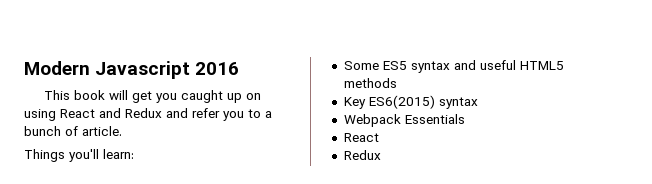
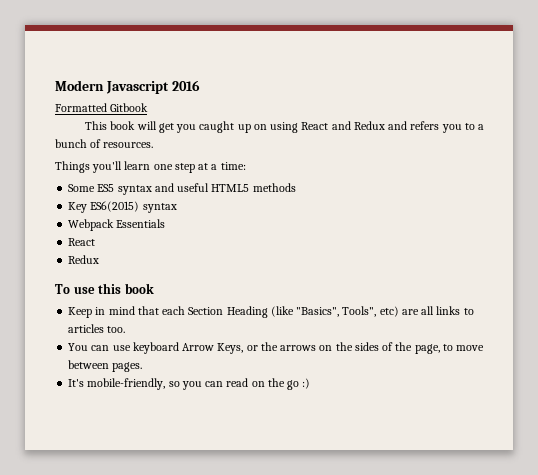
(240, 68) none -> [55,103,149,112] // Formatted Gitbook
[192,108,220,118] refer -> [410,121,440,130] refers
[82,126,122,136] article. -> [103,142,154,148] resources.
[103,149,134,159] learn: -> [124,161,246,173] learn one step at a time:
(381, 155) none -> [55,283,154,294] [68,306,474,318] [68,324,126,333] [68,342,485,354] [68,360,143,372] [68,378,311,390] // To use this book // Keep in mind that each Section Heading (like "Basics", Tools", etc) are all links to articles too. // You can use keyboard Arrow Keys, or the arrows on the sides of the page, to move between pages. // It's mobile-friendly, so you can read on the go :)

